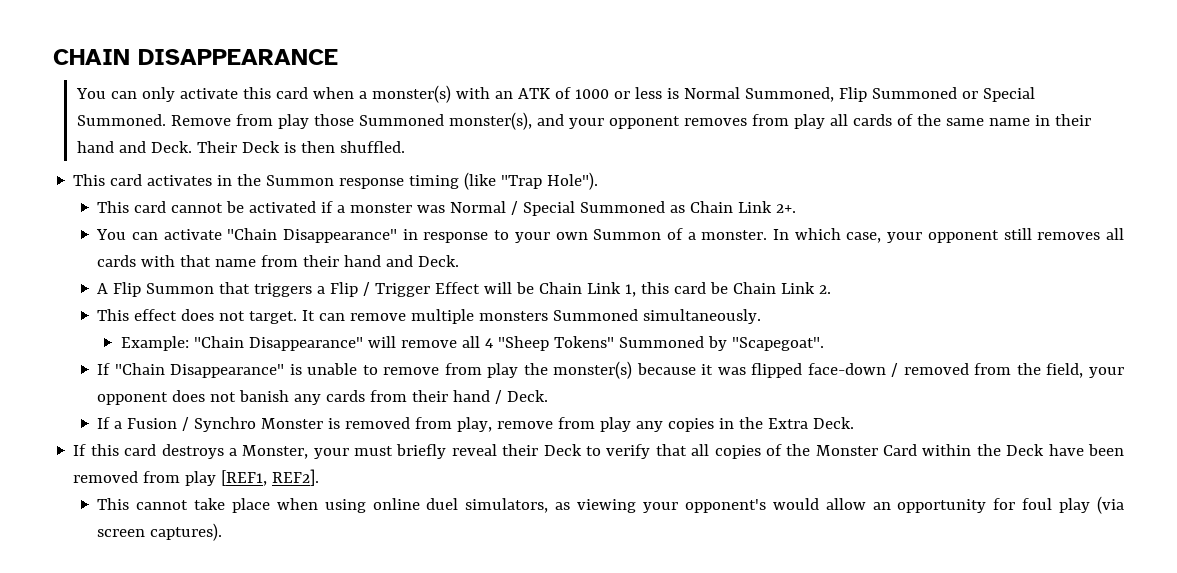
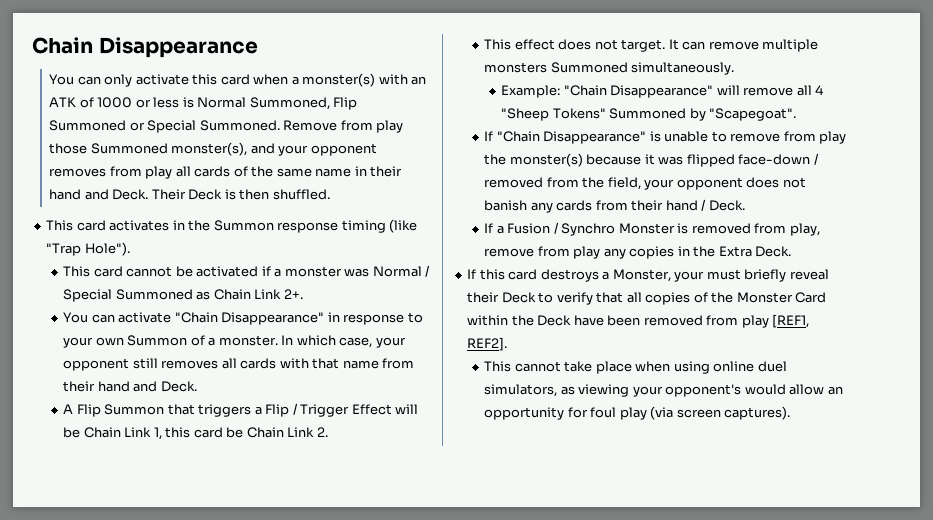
[53,49,338,65] CHAIN DISAPPEARANCE -> [32,37,258,58] Chain Disappearance

